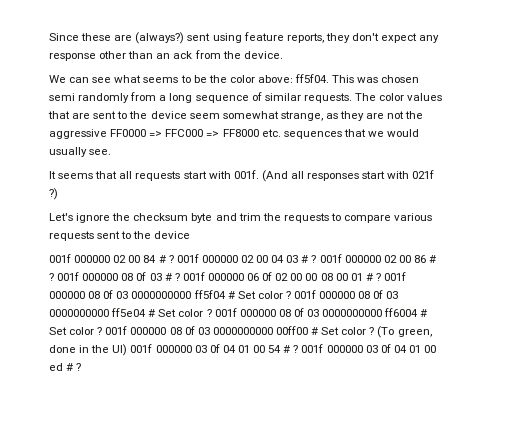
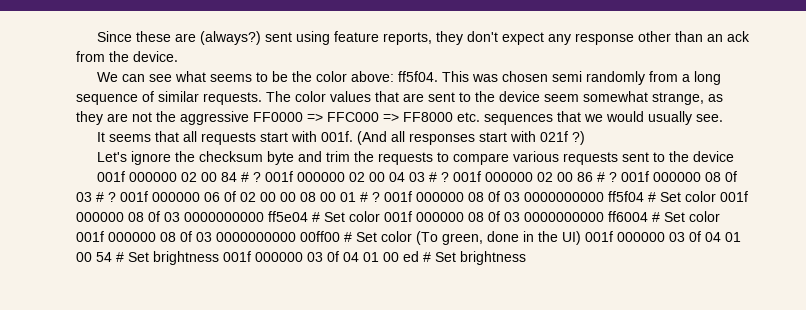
[285,291,291,299] ? -> (716, 196) none
[206,309,212,317] ? -> (380, 216) none
[97,327,103,335] ? -> (720, 216) none
[369,327,375,335] ? -> (412, 236) none
[293,345,299,353] ? -> [128,251,219,265] Set brightness
[76,363,82,371] ? -> [435,251,526,265] Set brightness

